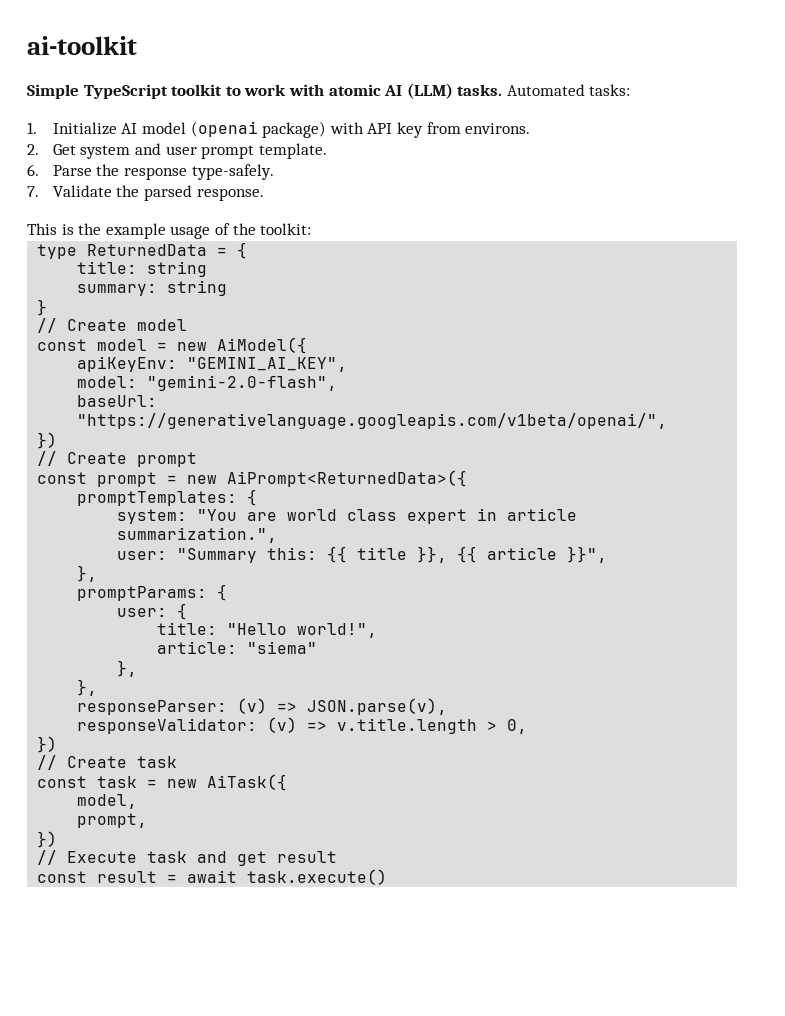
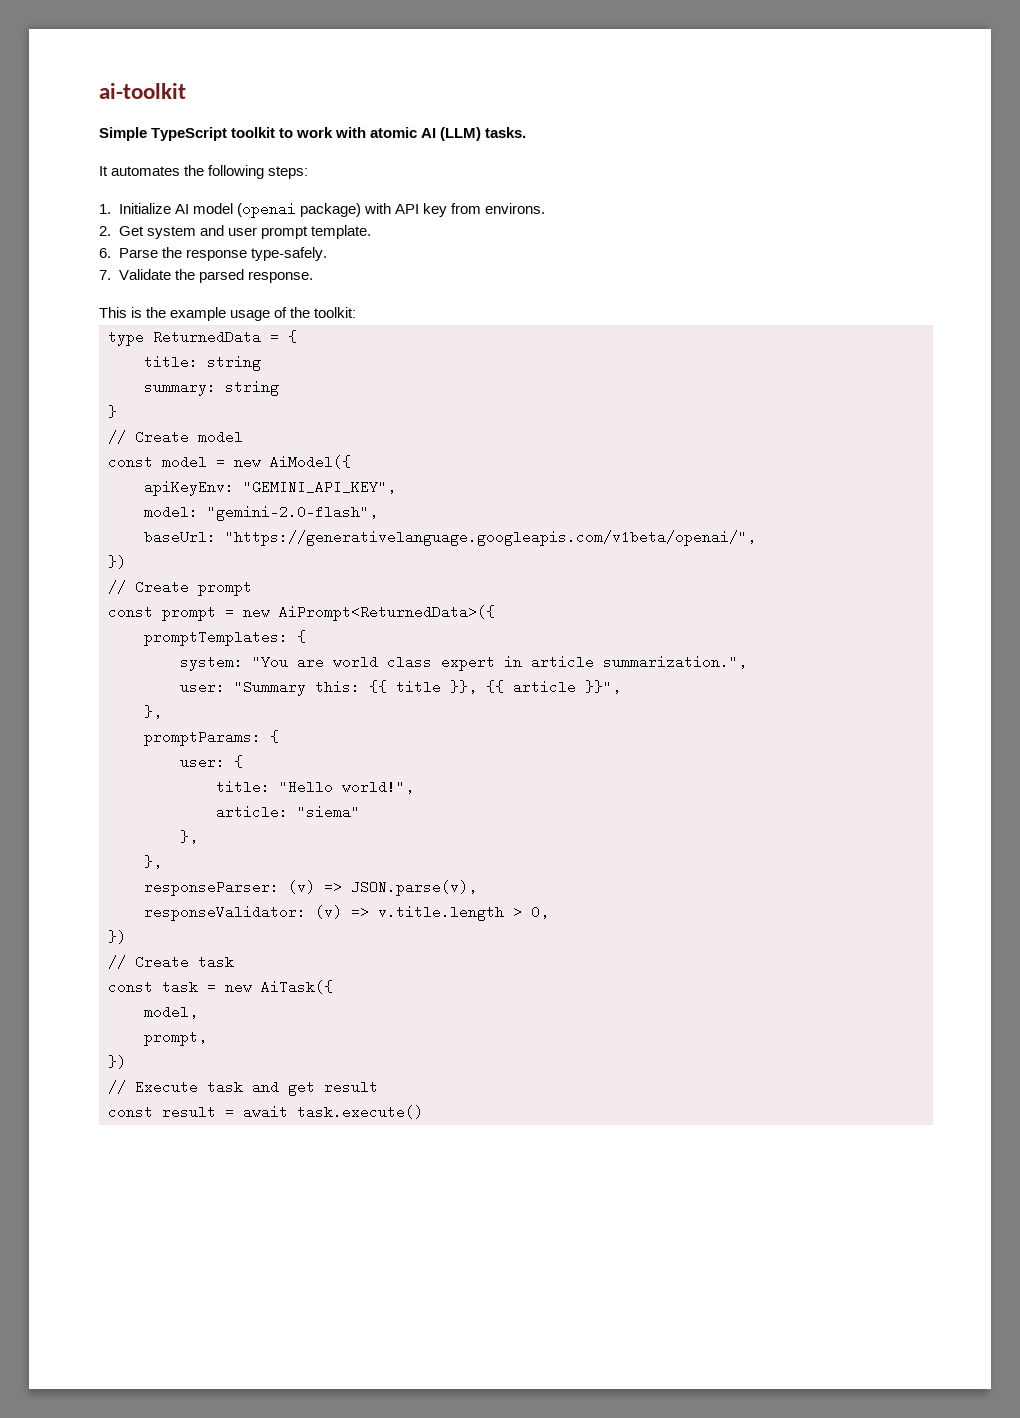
[506,84,631,96] Automated tasks: -> [99,165,309,179] // It automates the following steps:
[187,357,348,372] "GEMINI_AI_KEY", -> [243,480,396,494] "GEMINI_API_KEY",

